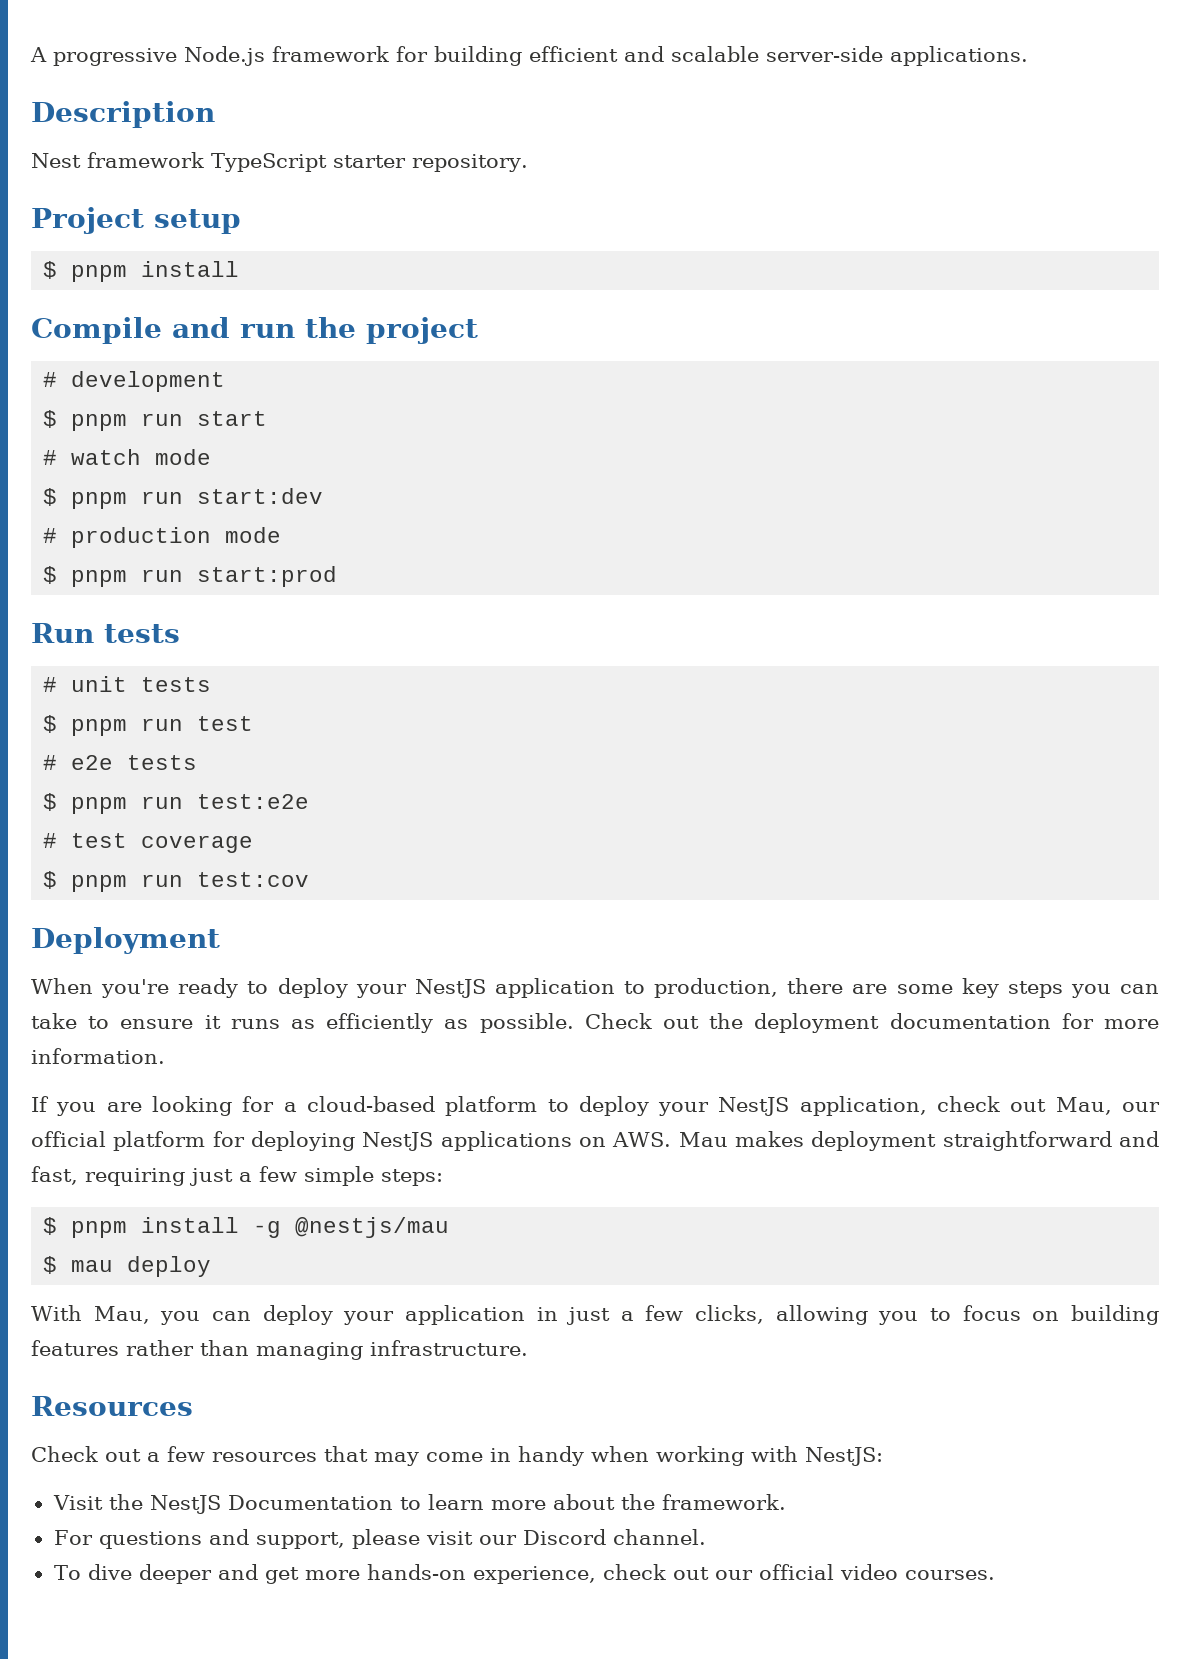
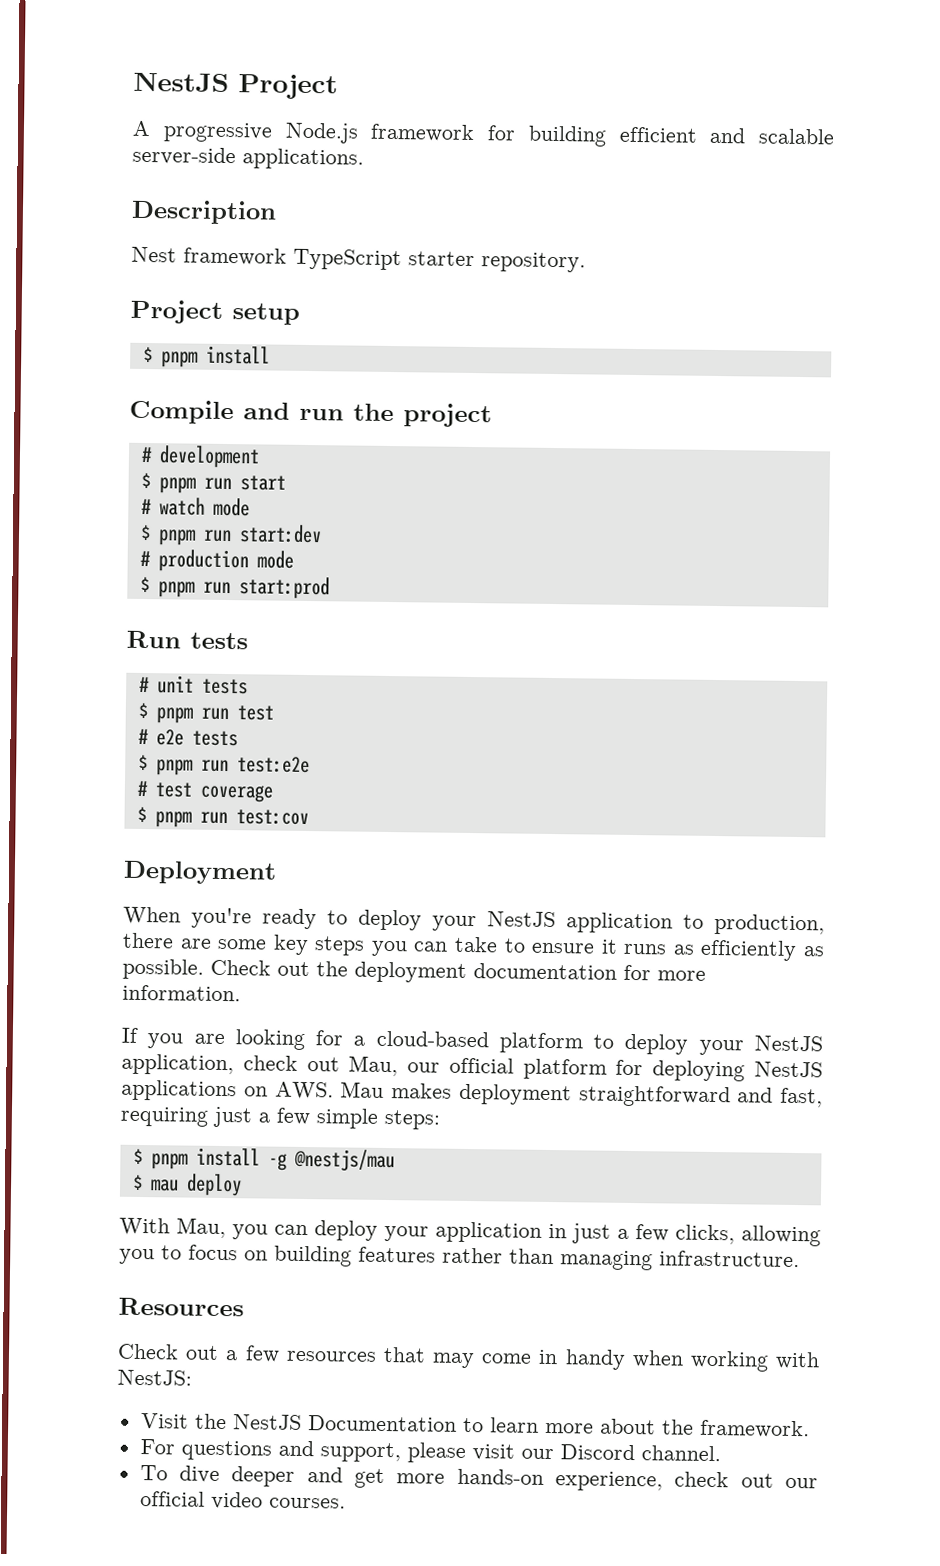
(30, 54) none -> [133,71,338,100] NestJS Project //

